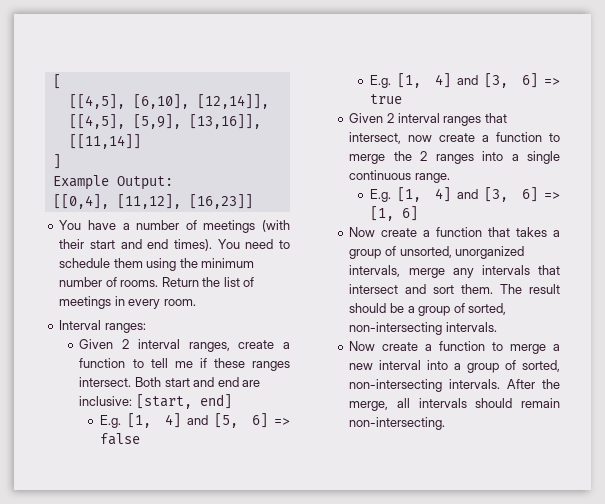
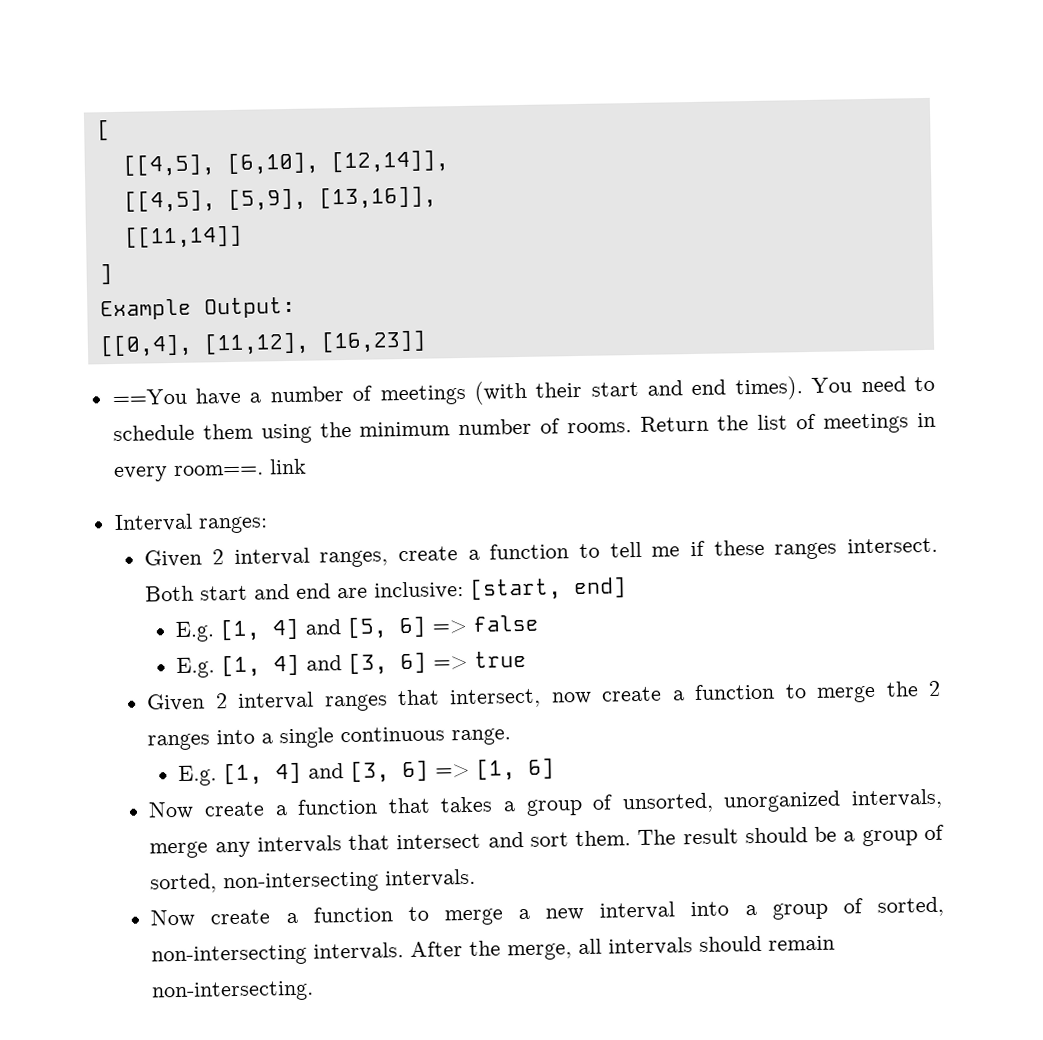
[59,220,82,230] You -> [111,388,187,406] ==You
[163,299,196,306] room. -> [173,458,307,477] room==. link

